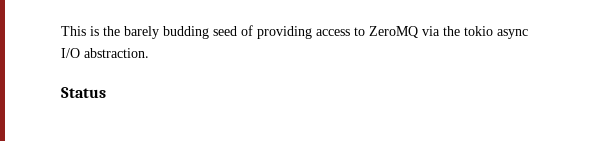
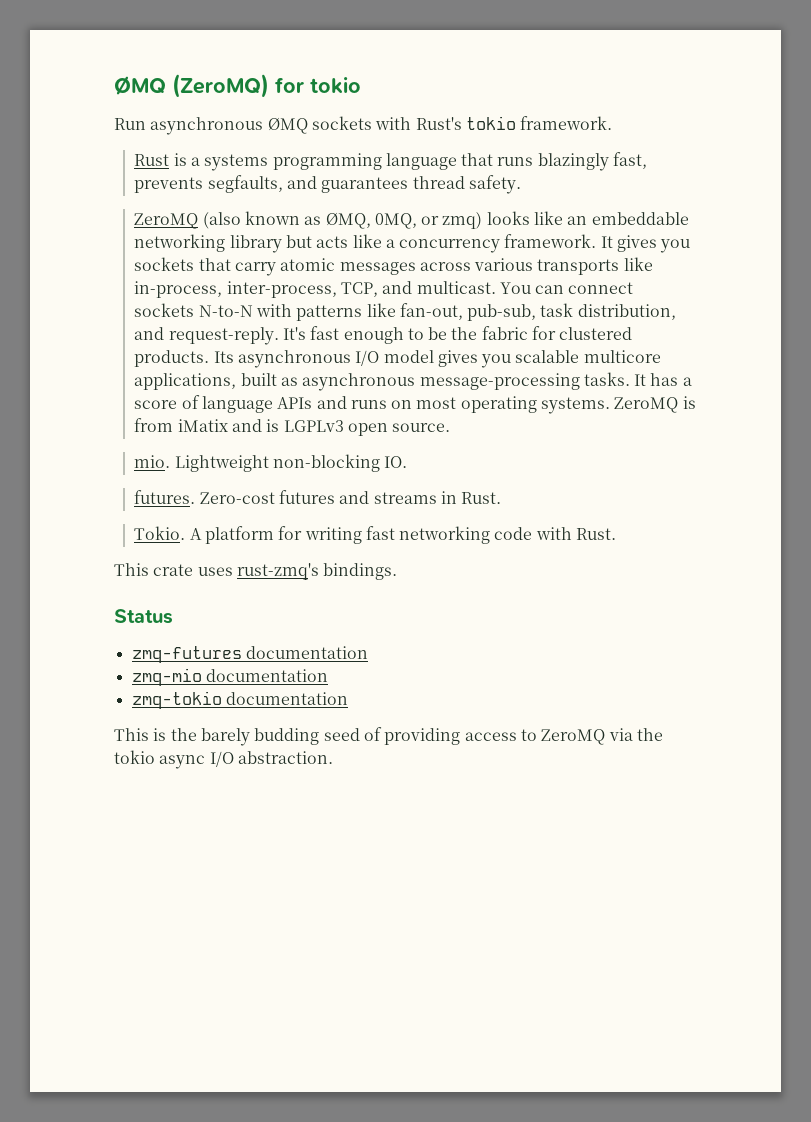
(61, 31) none -> [114,74,361,98] [114,116,613,135] [134,152,648,171] [134,175,521,194] [134,211,689,229] [134,234,691,253] [134,257,653,276] [134,281,634,298] [134,303,676,321] [134,326,633,345] [134,350,661,368] [134,372,692,391] [134,395,696,414] [134,418,451,436] [134,454,408,472] [134,490,502,504] [134,526,617,544] [114,563,398,580] [114,609,173,624] [131,646,368,663] [131,668,328,686] [131,691,348,709] ØMQ (ZeroMQ) for tokio // Run asynchronous ØMQ sockets with Rust's tokio framework. // Rust is a systems programming language that runs blazingly fast, prevents segfaults, and guarantees thread safety. // ZeroMQ (also known as ØMQ, 0MQ, or zmq) looks like an embeddable networking library but acts like a concurrency framework. It gives you sockets that carry atomic messages across various transports like in-process, inter-process, TCP, and multicast. You can connect sockets N-to-N with patterns like fan-out, pub-sub, task distribution, and request-reply. It's fast enough to be the fabric for clustered products. Its asynchronous I/O model gives you scalable multicore applications, built as asynchronous message-processing tasks. It has a score of language APIs and runs on most operating systems. ZeroMQ is from iMatix and is LGPLv3 open source. // mio. Lightweight non-blocking IO. // futures. Zero-cost futures and streams in Rust. // Tokio. A platform for writing fast networking code with Rust. // This crate uses rust-zmq's bindings. // Status // zmq-futures documentation // zmq-mio documentation // zmq-tokio documentation //
[61,87,106,98] // Status -> (333, 757) none

